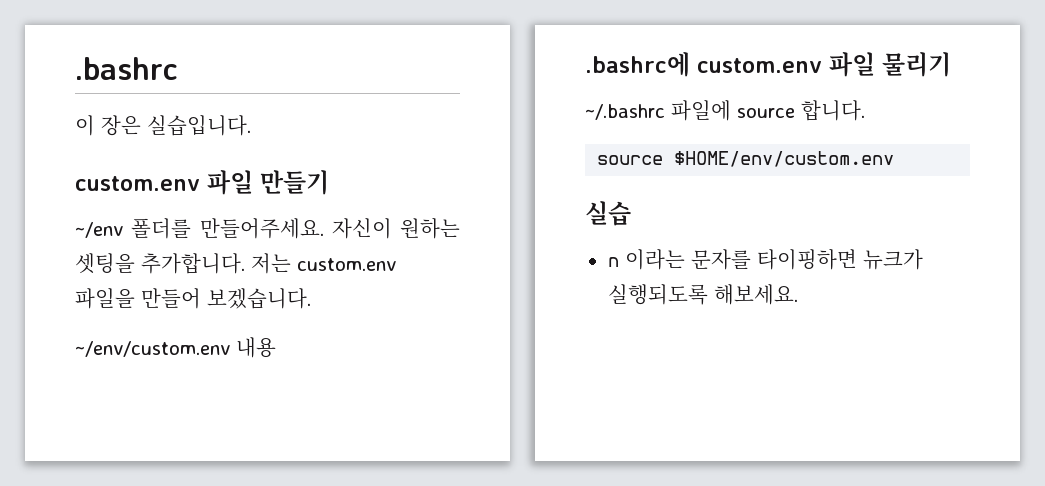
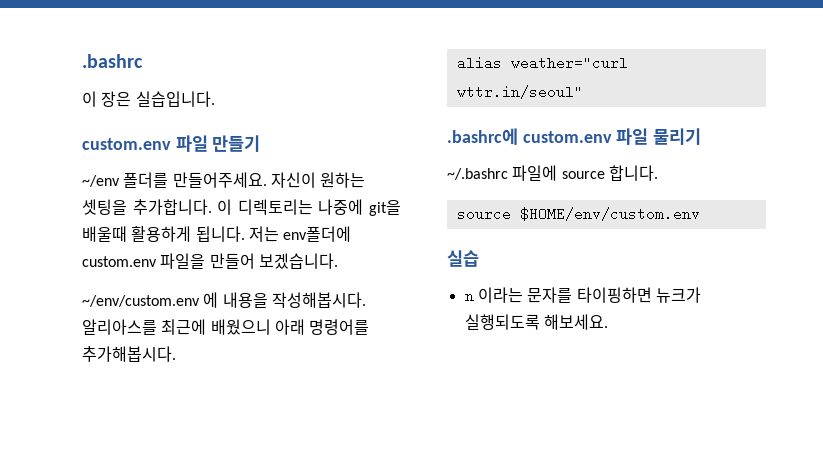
[251,253,291,274] 저는 -> [217,199,401,216] [82,226,352,242] 이 디렉토리는 나중에 git을 배울때 활용하게 됩니다. 저는 env폴더에
[236,337,276,358] 내용 -> [203,292,366,308] [82,319,370,335] [82,346,176,362] [456,56,628,70] [456,85,583,99] 에 내용을 작성해봅시다. 알리아스를 최근에 배웠으니 아래 명령어를 추가해봅시다. // alias weather="curl wttr.in/seoul"

